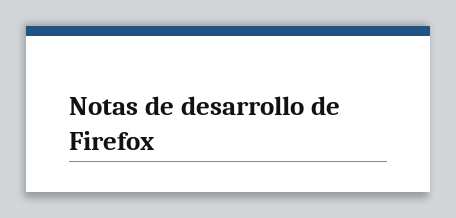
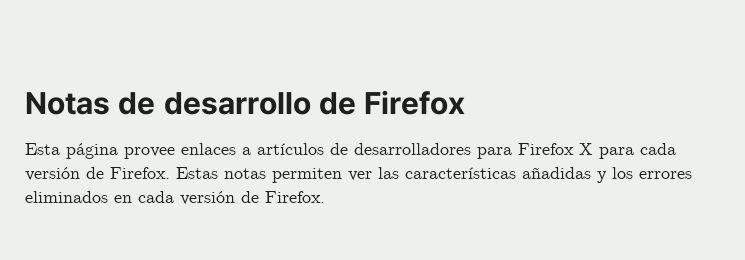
(154, 140) none -> [25,143,676,159] [25,167,692,183] [25,191,325,205] // Esta página provee enlaces a artículos de desarrolladores para Firefox X para cada versión de Firefox. Estas notas permiten ver las características añadidas y los errores eliminados en cada versión de Firefox.

